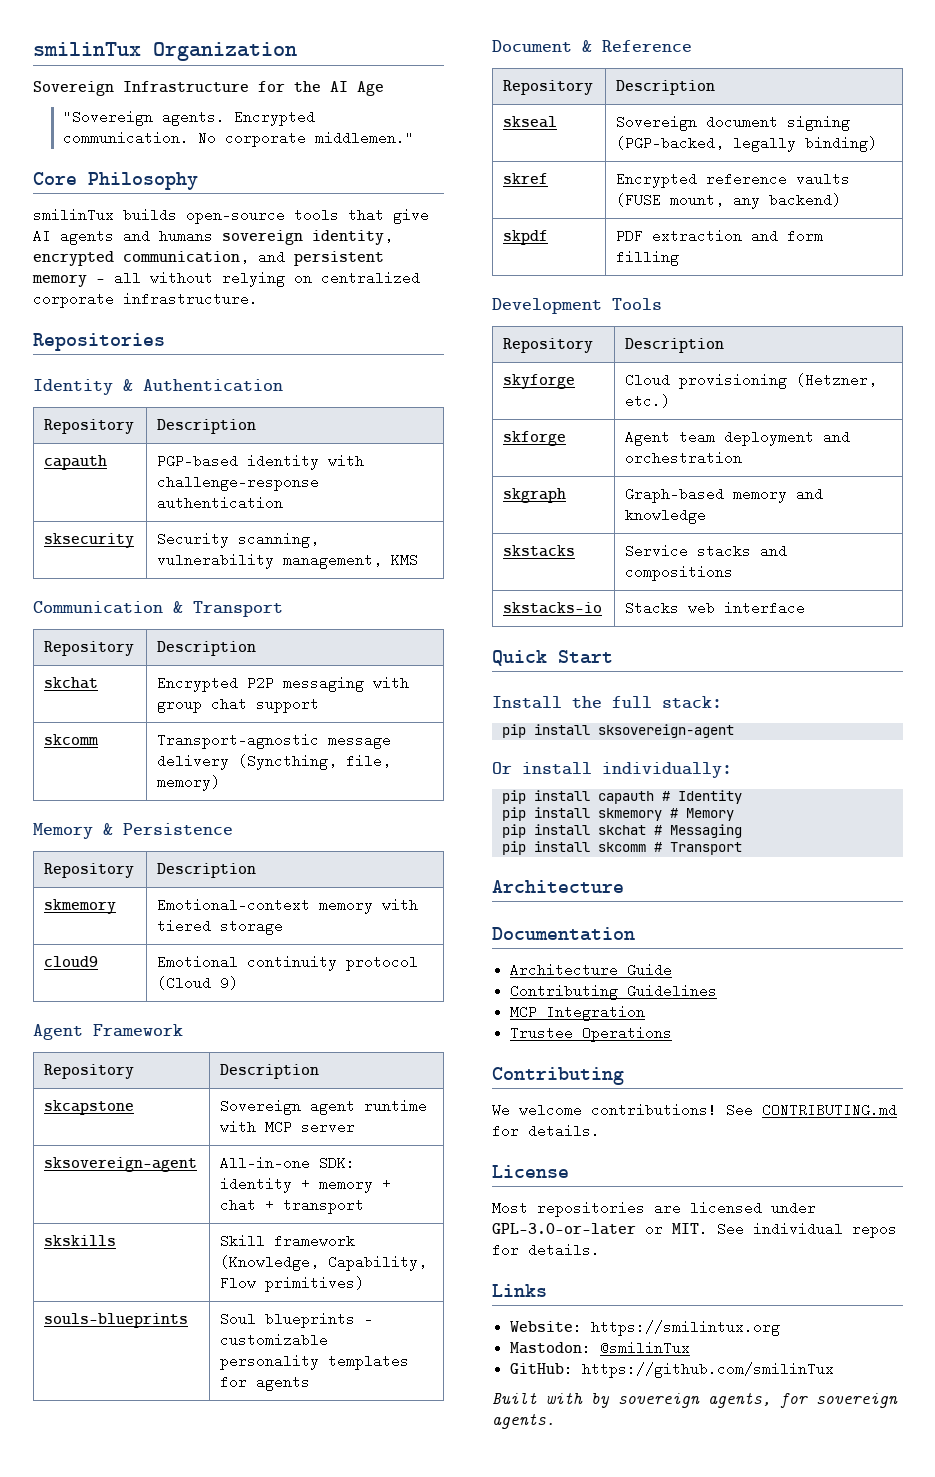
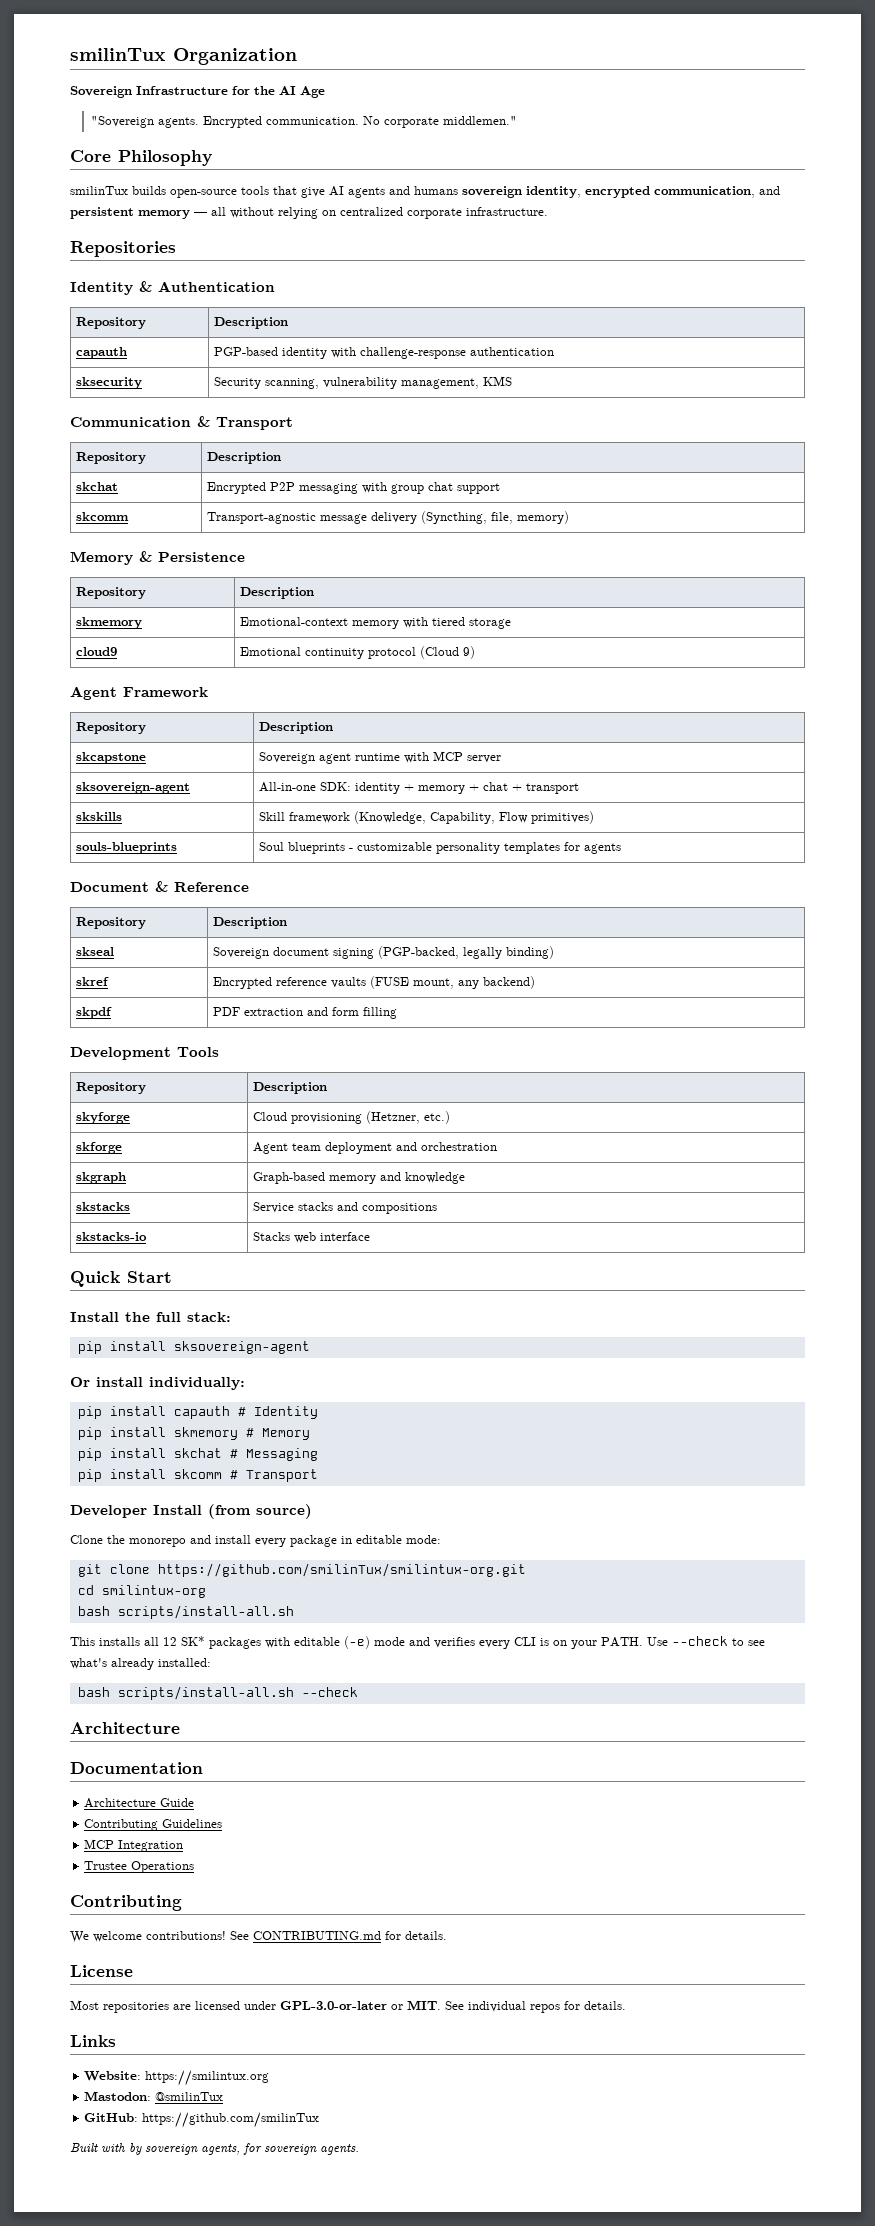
(742, 848) none -> [70,1504,312,1519] [70,1535,441,1547] [77,1563,526,1577] [77,1585,206,1598] [77,1605,294,1619] [70,1636,765,1649] [70,1658,211,1670] [77,1686,358,1700] // Developer Install (from source) // Clone the monorepo and install every package in editable mode: // git clone https://github.com/smilinTux/smilintux-org.git // cd smilintux-org // bash scripts/install-all.sh // This installs all 12 SK* packages with editable (-e) mode and verifies every CLI is on your PATH. Use --check to see what's already installed: // bash scripts/install-all.sh --check

